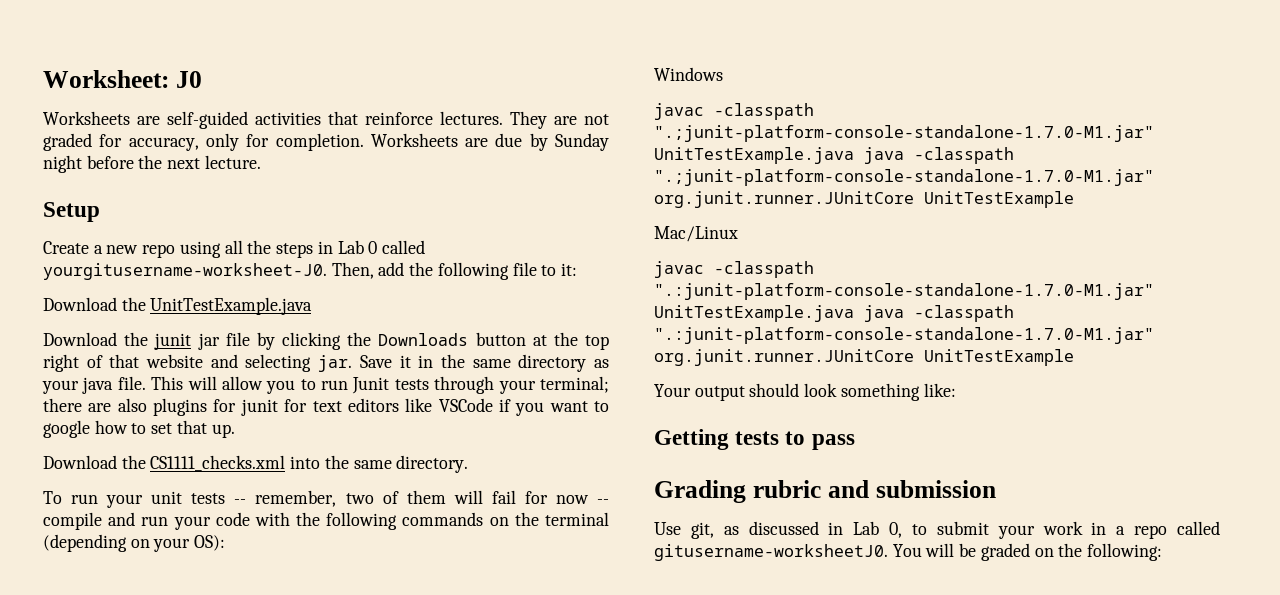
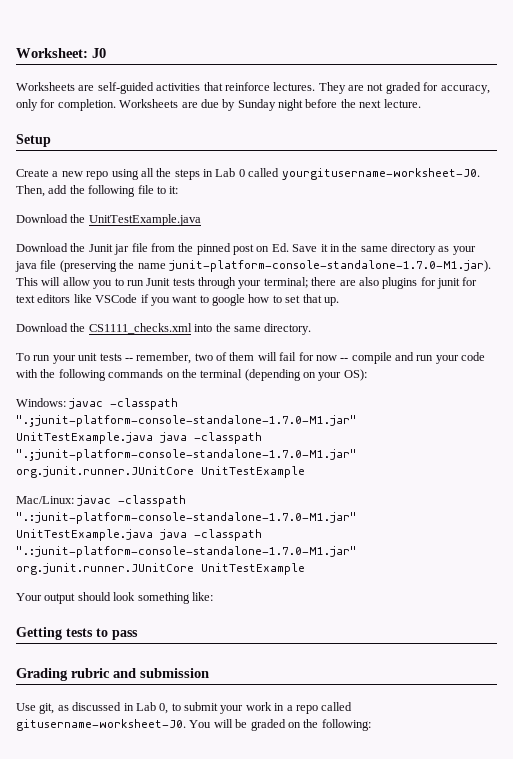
[154,333,192,350] junit -> [88,244,113,252] Junit
[256,332,609,350] [43,354,353,372] by clicking the Downloads button at the top right of that website and selecting jar. -> [150,243,289,255] from the pinned post on Ed.
[117,376,146,390] file. -> [40,260,491,272] file (preserving the name junit-platform-console-standalone-1.7.0-M1.jar).
[654,67,723,81] Windows // -> [16,398,66,407] Windows:
[654,226,738,242] Mac/Linux // -> [16,496,74,504] Mac/Linux:
[654,544,888,561] gitusername-worksheetJ0. -> [16,719,186,731] gitusername-worksheet-J0.

